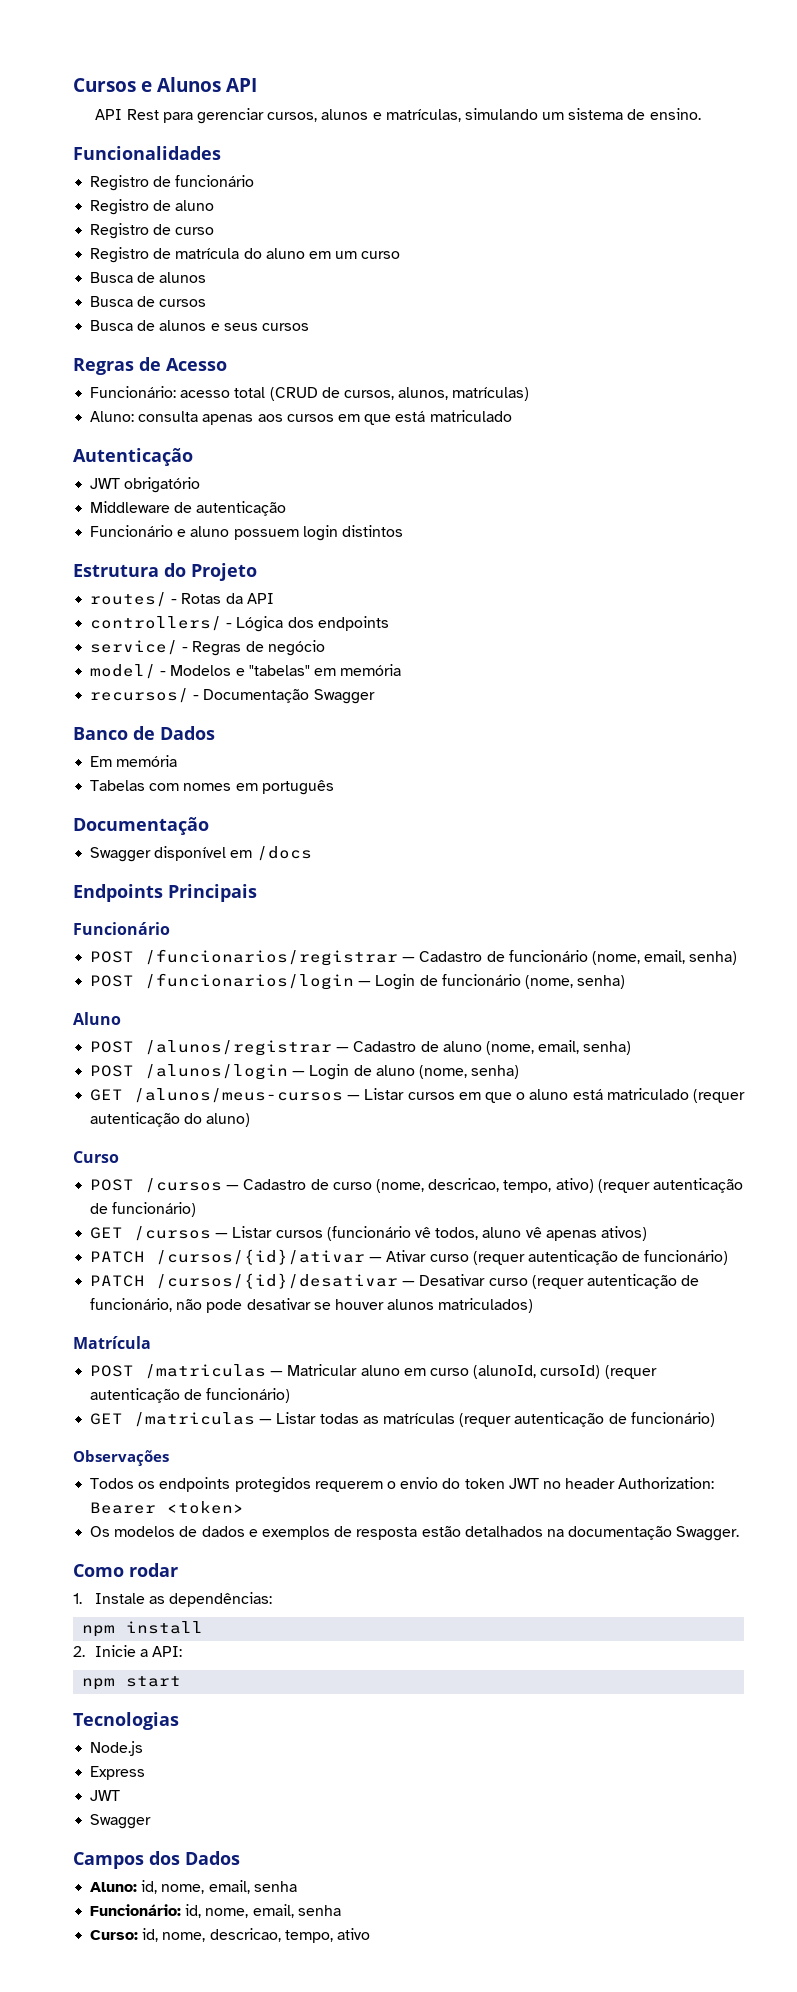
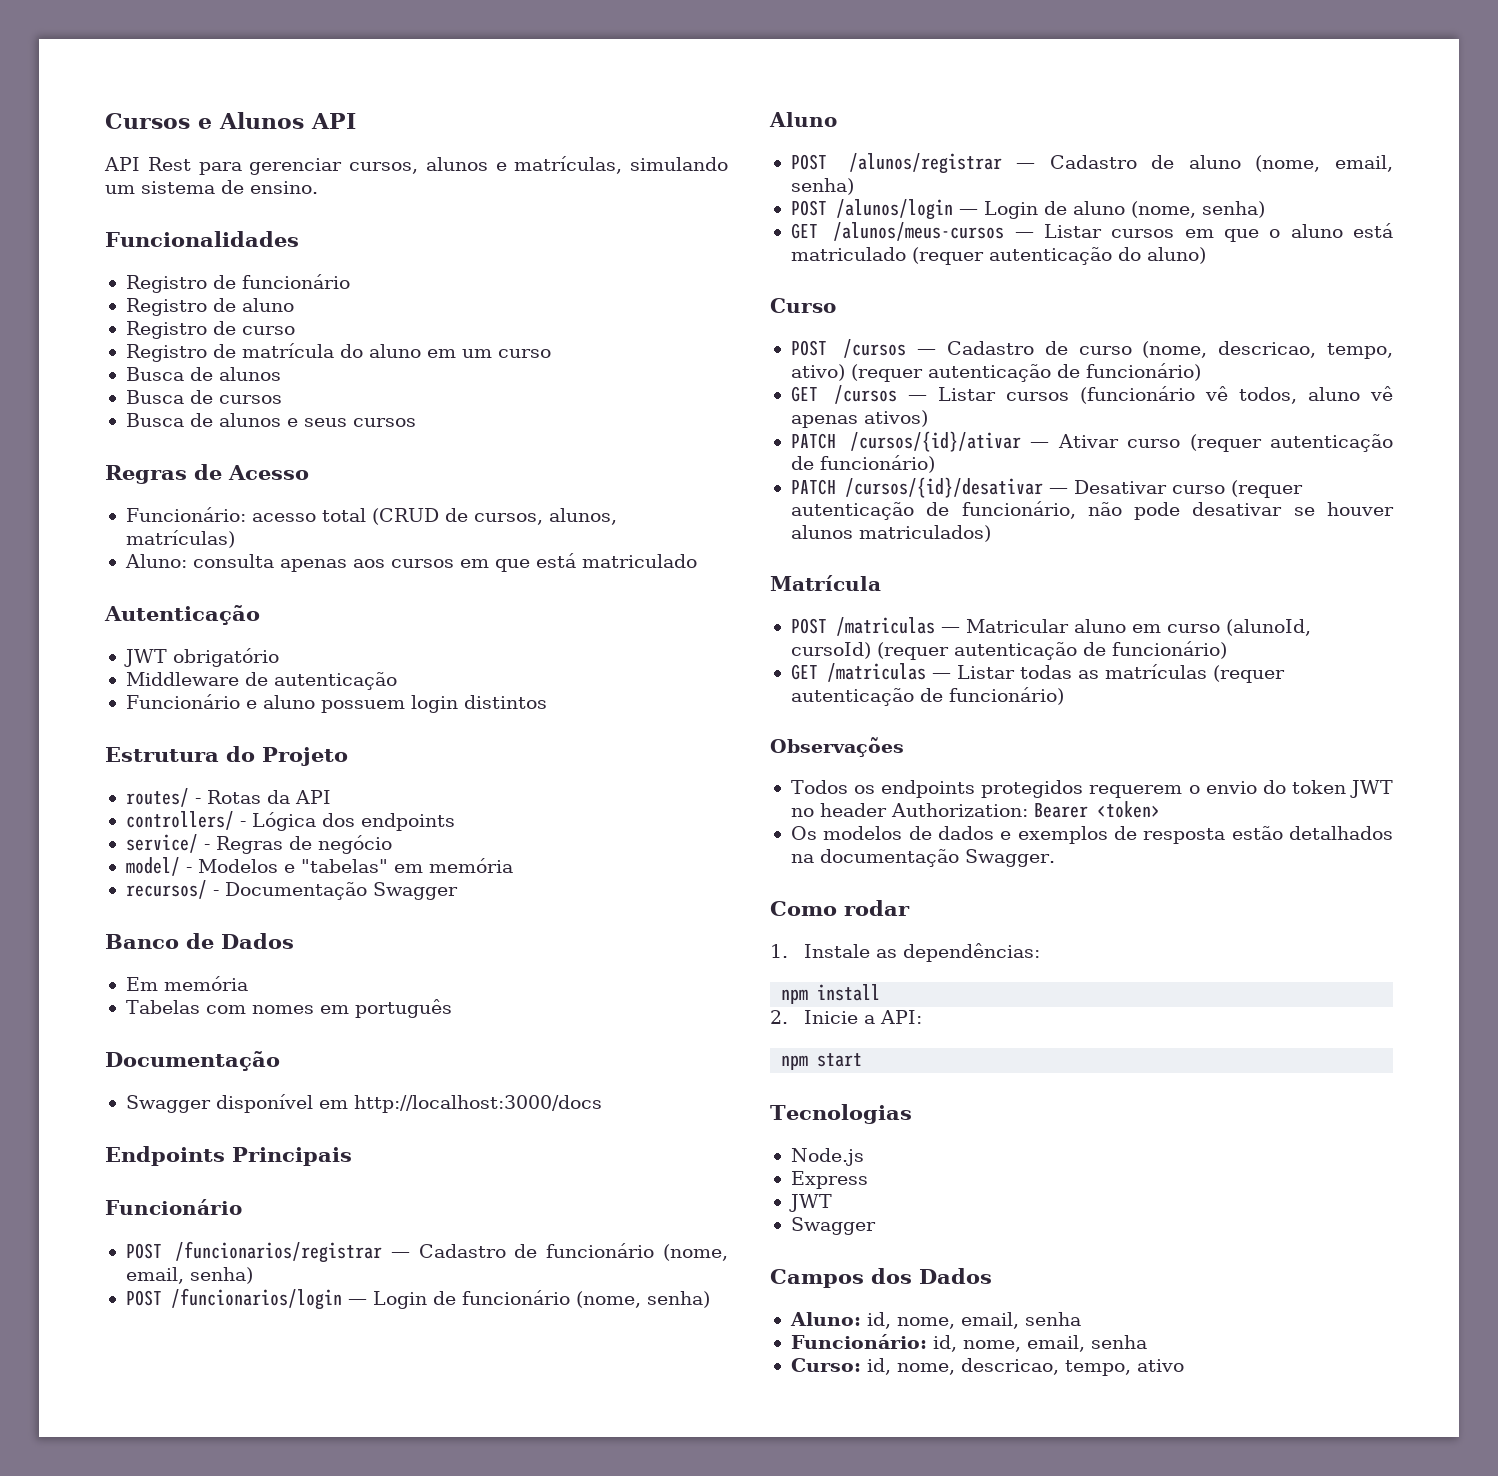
[256,846,312,861] /docs -> [353,1095,602,1113] http://localhost:3000/docs

